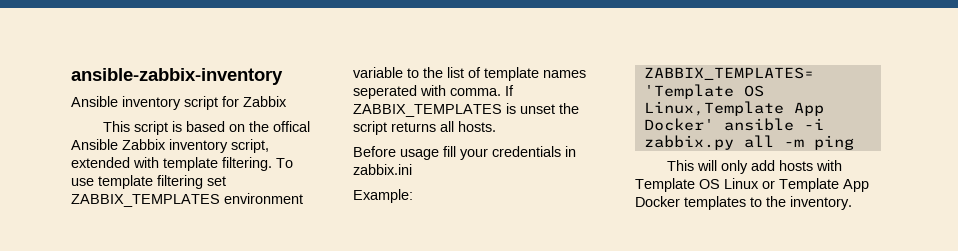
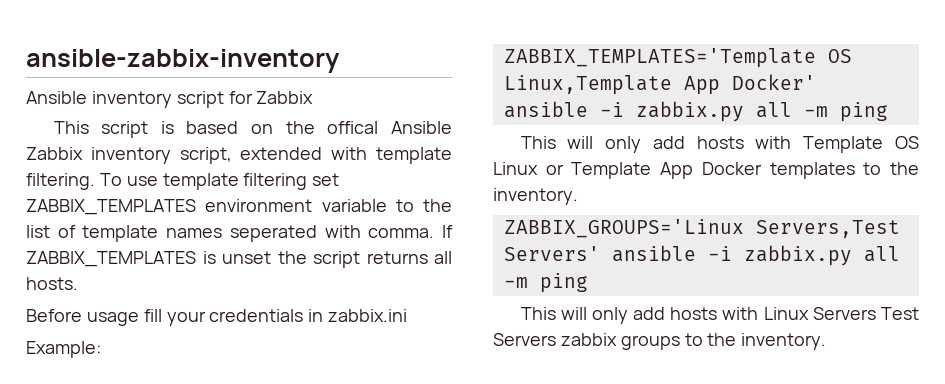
(852, 203) none -> [503,219,900,238] [503,245,900,266] [503,273,588,293] [520,307,920,324] [493,333,827,350] // ZABBIX_GROUPS='Linux Servers,Test Servers' ansible -i zabbix.py all -m ping // This will only add hosts with Linux Servers Test Servers zabbix groups to the inventory.

